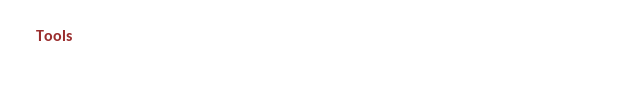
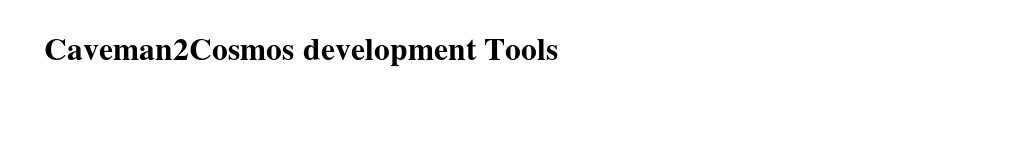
(36, 35) none -> [44,39,477,67] Caveman2Cosmos development

